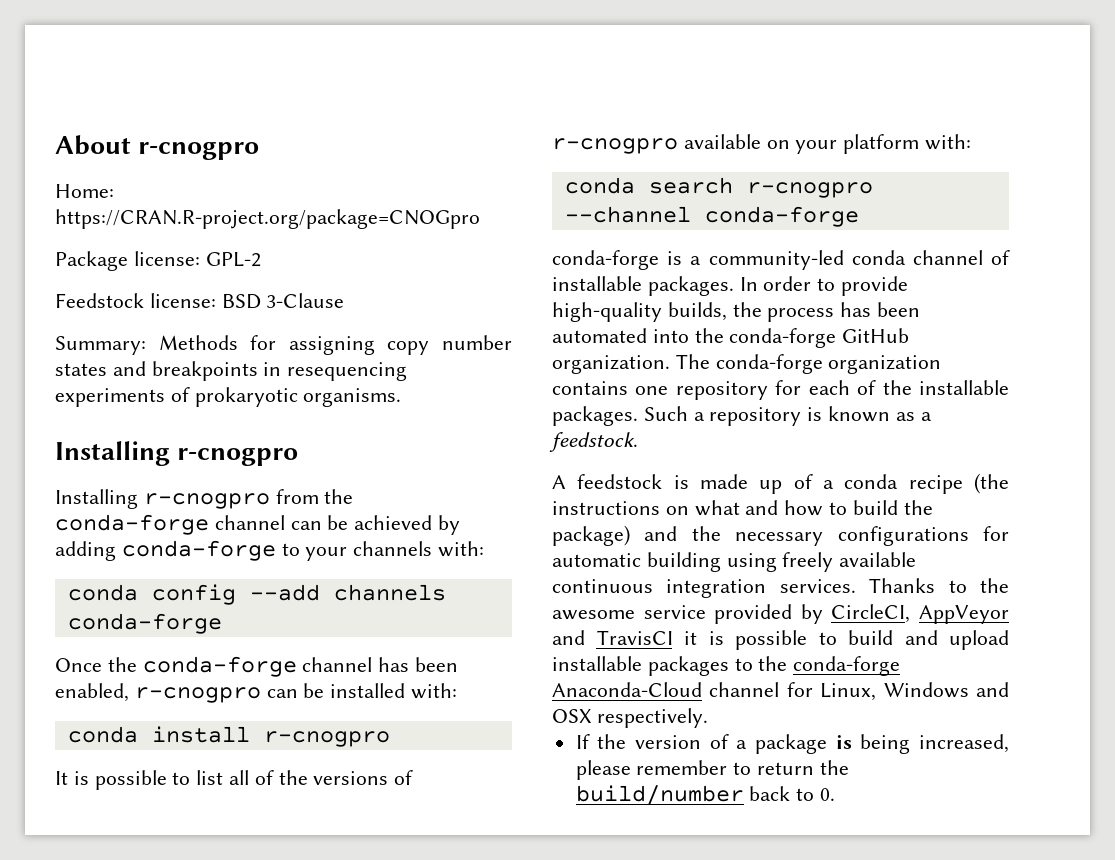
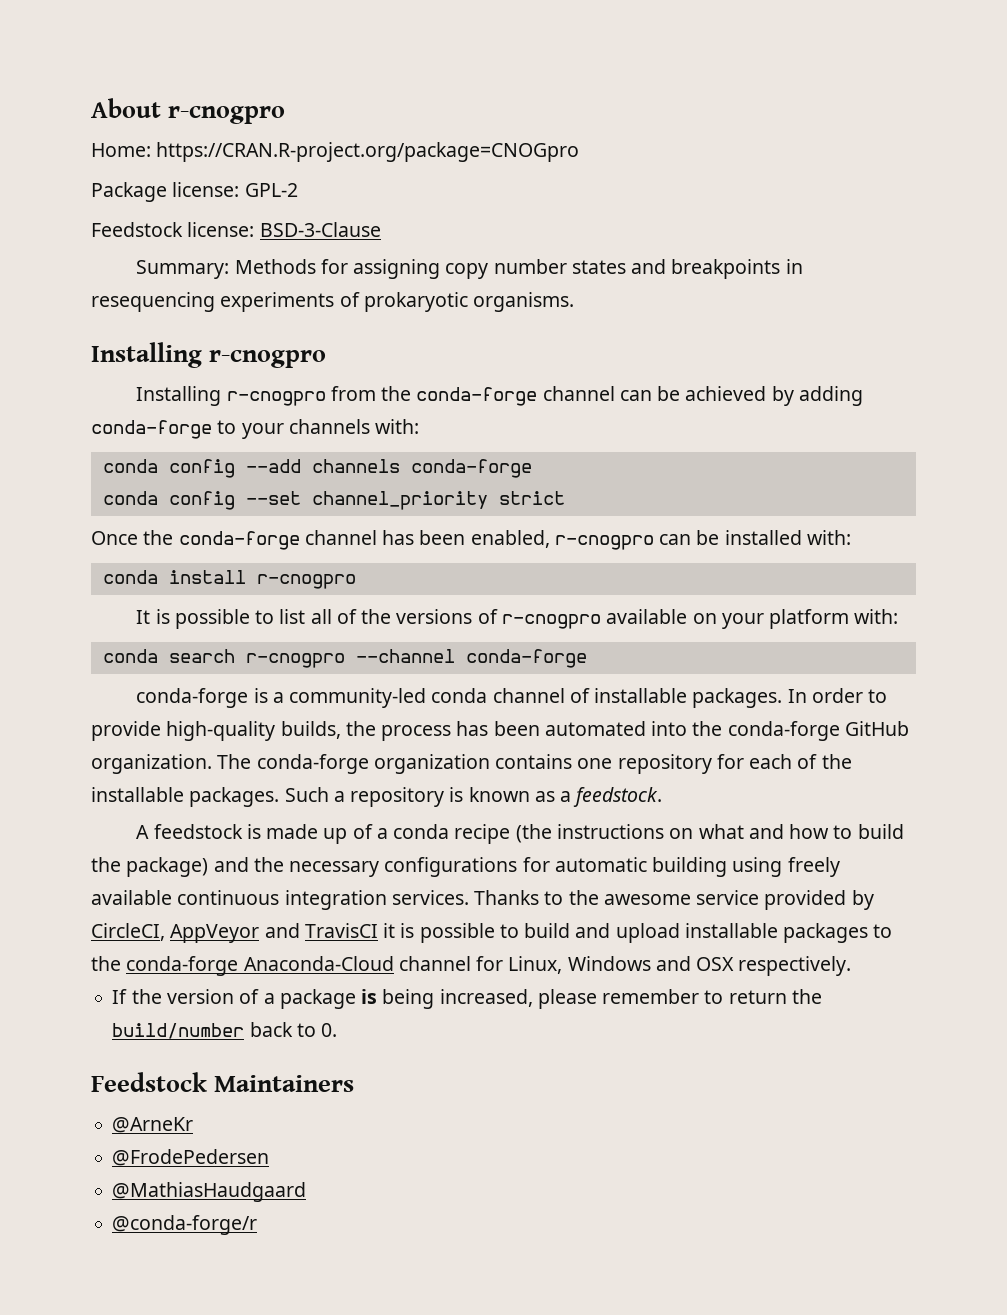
[221,293,345,309] BSD 3-Clause -> [259,222,381,237] BSD-3-Clause
(222, 623) none -> [102,491,565,510] // conda config --set channel_priority strict
(836, 794) none -> [91,1072,355,1092] [112,1117,194,1133] [112,1149,270,1166] [112,1182,307,1202] [112,1215,258,1235] // Feedstock Maintainers // @ArneKr // @FrodePedersen // @MathiasHaudgaard // @conda-forge/r

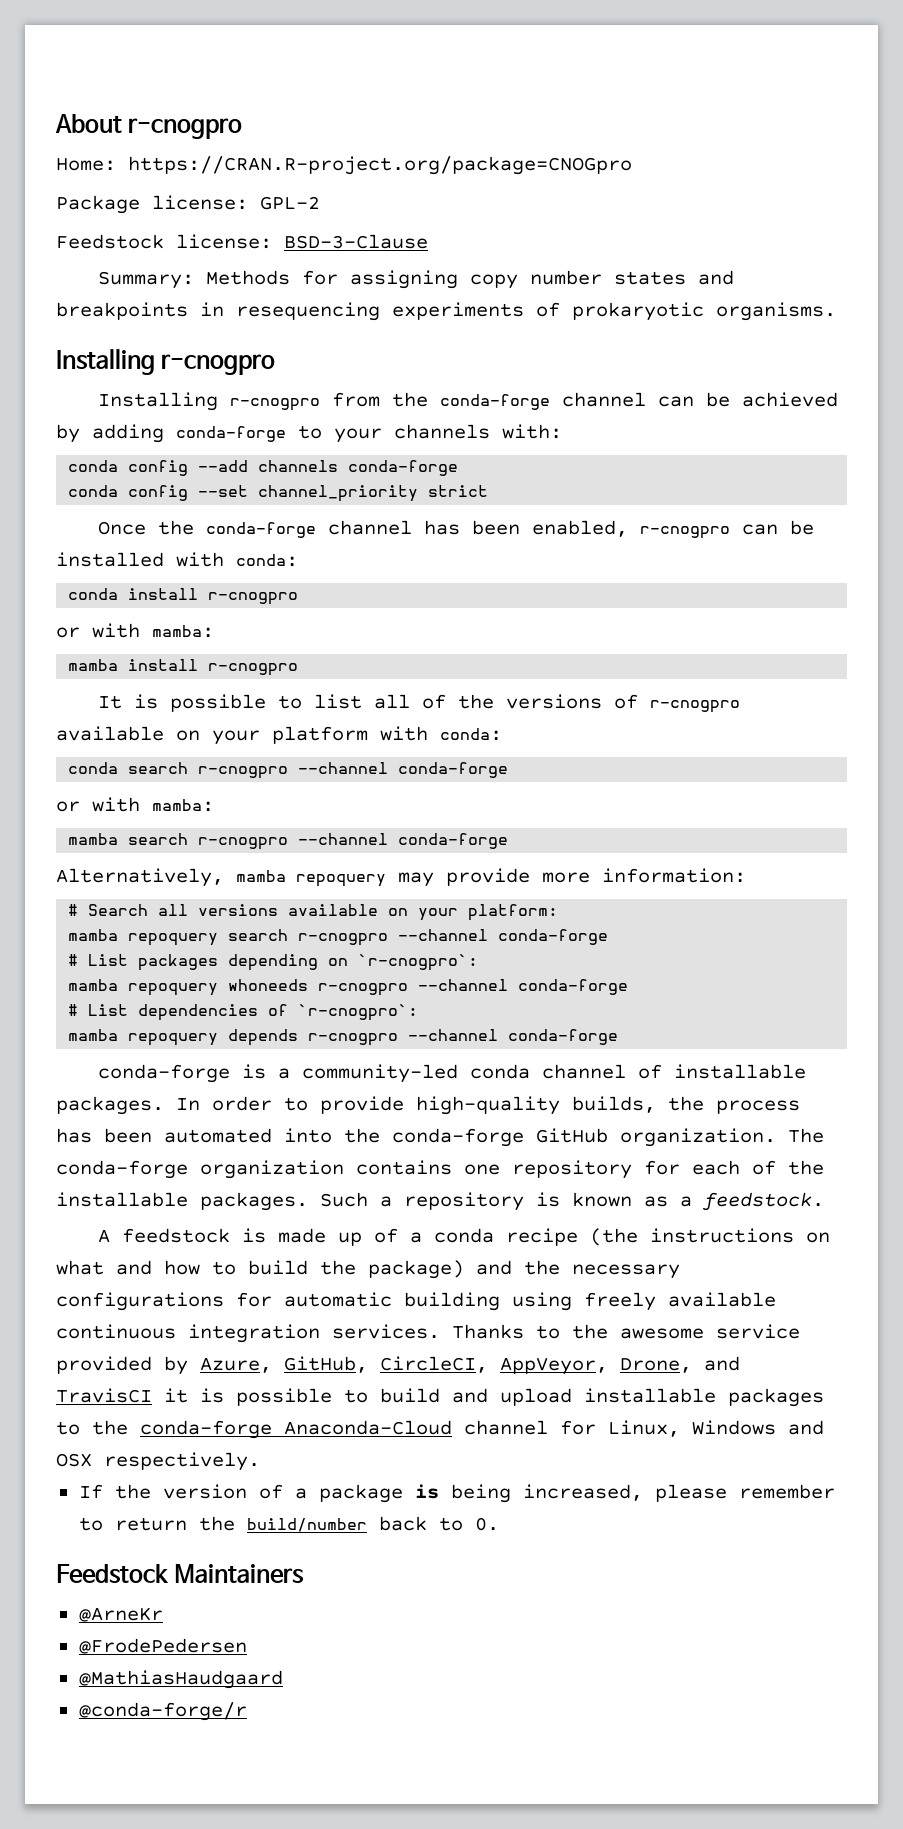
[806,530,851,545] with: -> [176,552,298,567] with conda:
(356, 581) none -> [56,623,214,638] [68,659,299,676] // or with mamba: // mamba install r-cnogpro
[854,609,899,624] with: -> [380,726,502,741] with conda:
(587, 658) none -> [56,797,214,812] [68,833,509,850] [56,868,746,887] [68,904,559,921] [68,929,609,946] [68,954,479,971] [68,979,629,996] [68,1004,419,1021] [68,1029,619,1046] // or with mamba: // mamba search r-cnogpro --channel conda-forge // Alternatively, mamba repoquery may provide more information: // # Search all versions available on your platform: // mamba repoquery search r-cnogpro --channel conda-forge // # List packages depending on `r-cnogpro`: // mamba repoquery whoneeds r-cnogpro --channel conda-forge // # List dependencies of `r-cnogpro`: // mamba repoquery depends r-cnogpro --channel conda-forge
[91,923,260,943] CircleCI, AppVeyor -> [200,1356,692,1375] Azure, GitHub, CircleCI, AppVeyor, Drone,

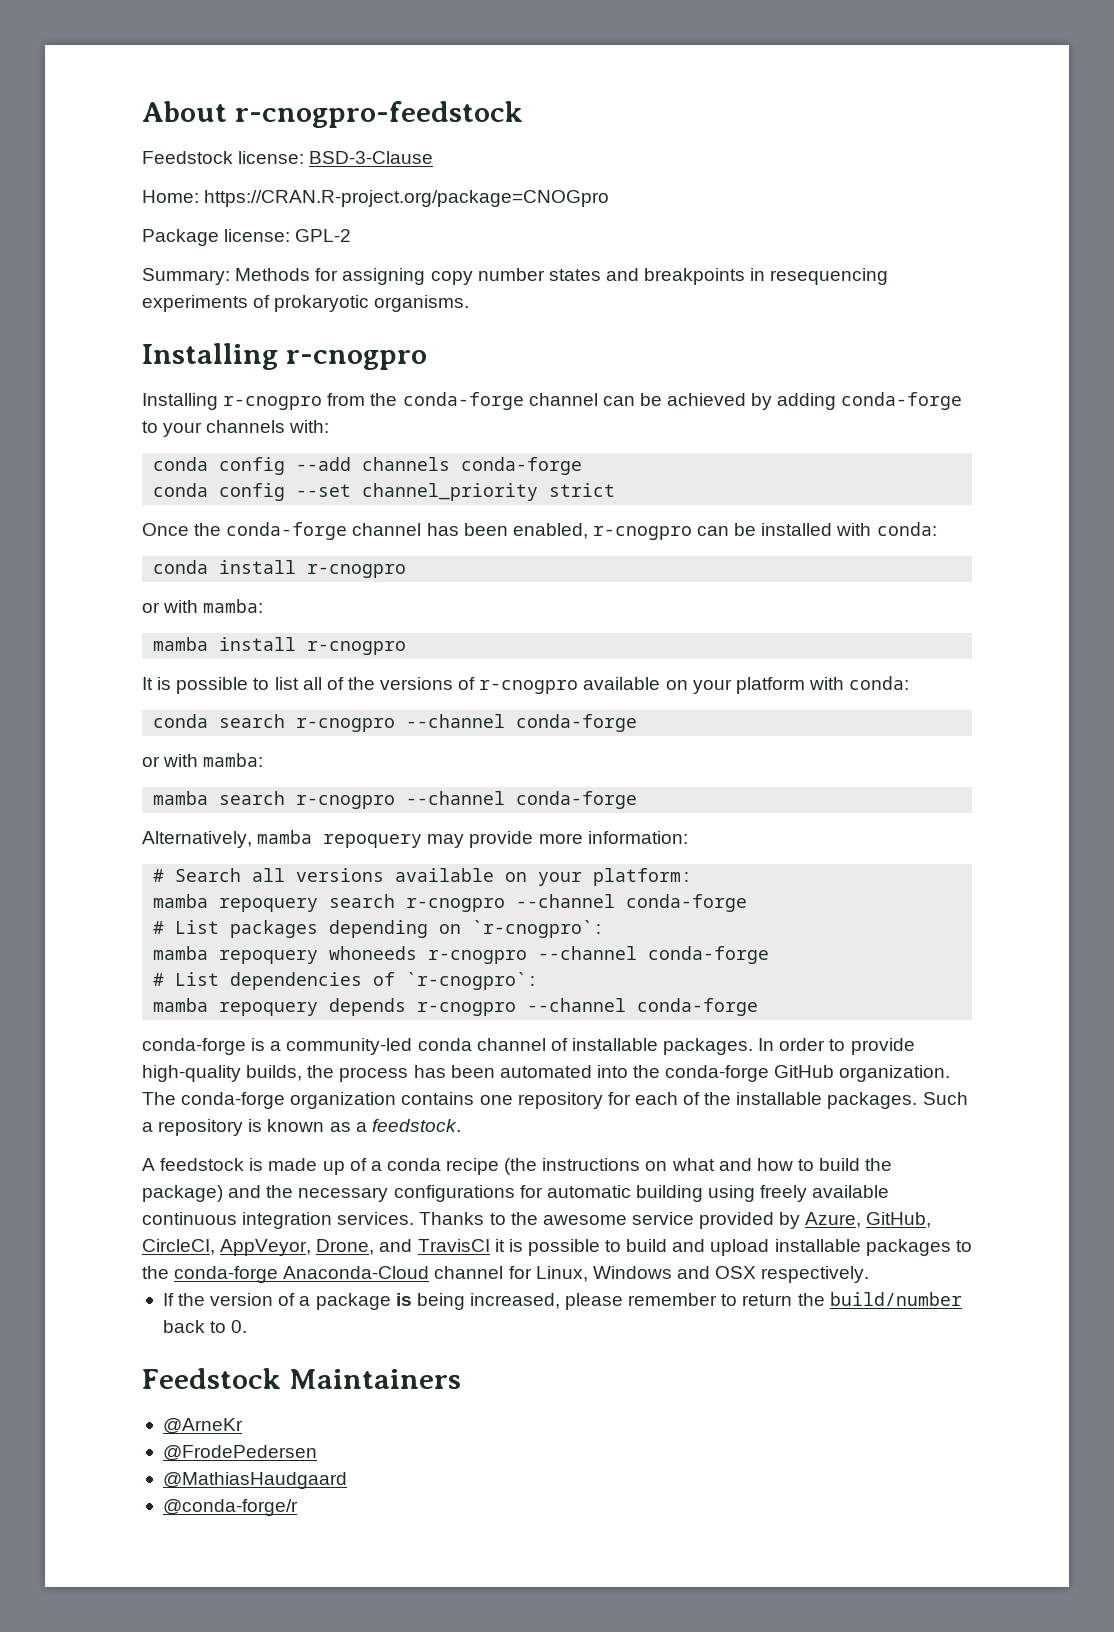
[128,118,243,139] r-cnogpro -> [234,101,523,128] [142,151,434,164] r-cnogpro-feedstock // Feedstock license: BSD-3-Clause
[56,234,428,249] // Feedstock license: BSD-3-Clause -> (352, 235) none

